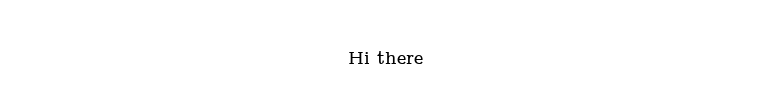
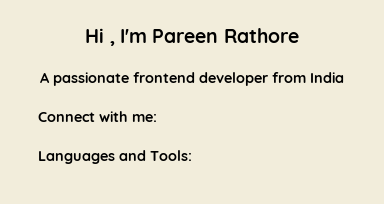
[377,51,423,64] there -> [109,28,299,46] [40,72,344,86] [38,111,157,122] [38,150,192,164] , I'm Pareen Rathore // A passionate frontend developer from India // Connect with me: // Languages and Tools:

